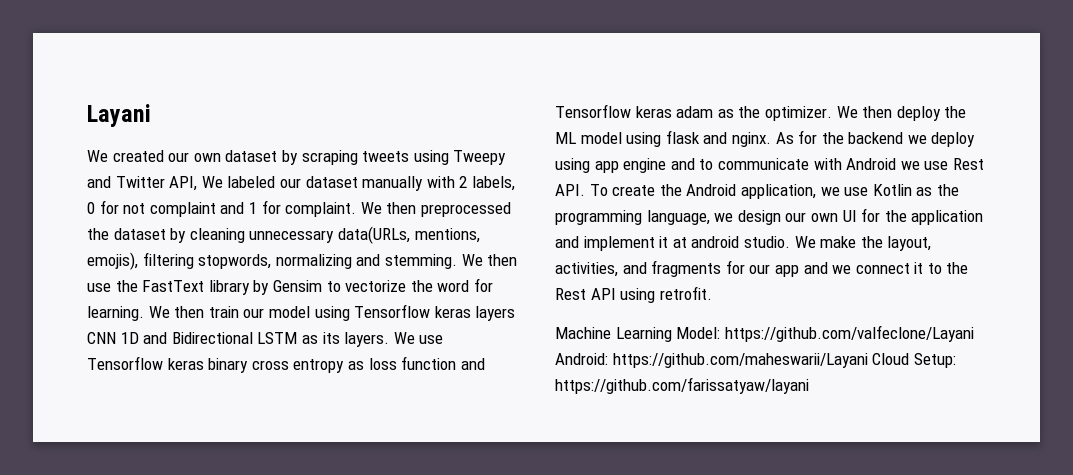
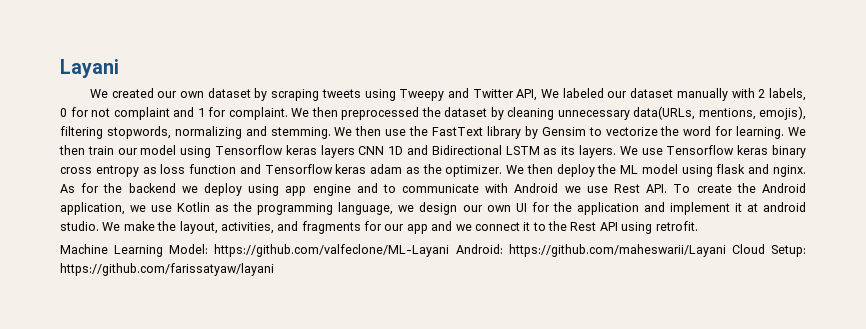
[724,325,974,342] https://github.com/valfeclone/Layani -> [214,244,450,257] https://github.com/valfeclone/ML-Layani

